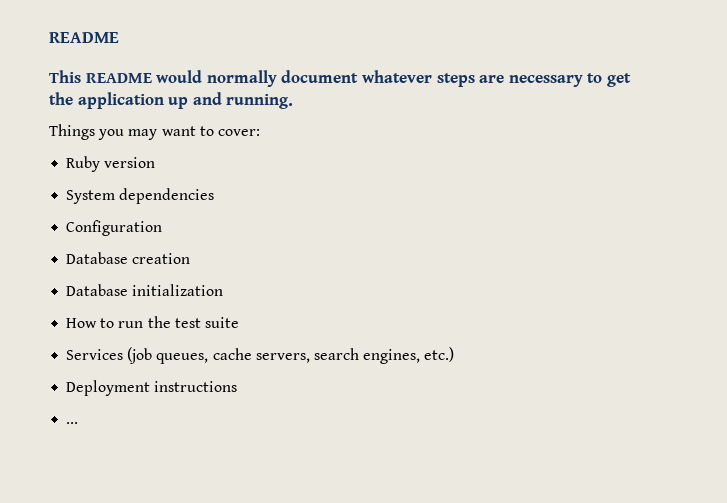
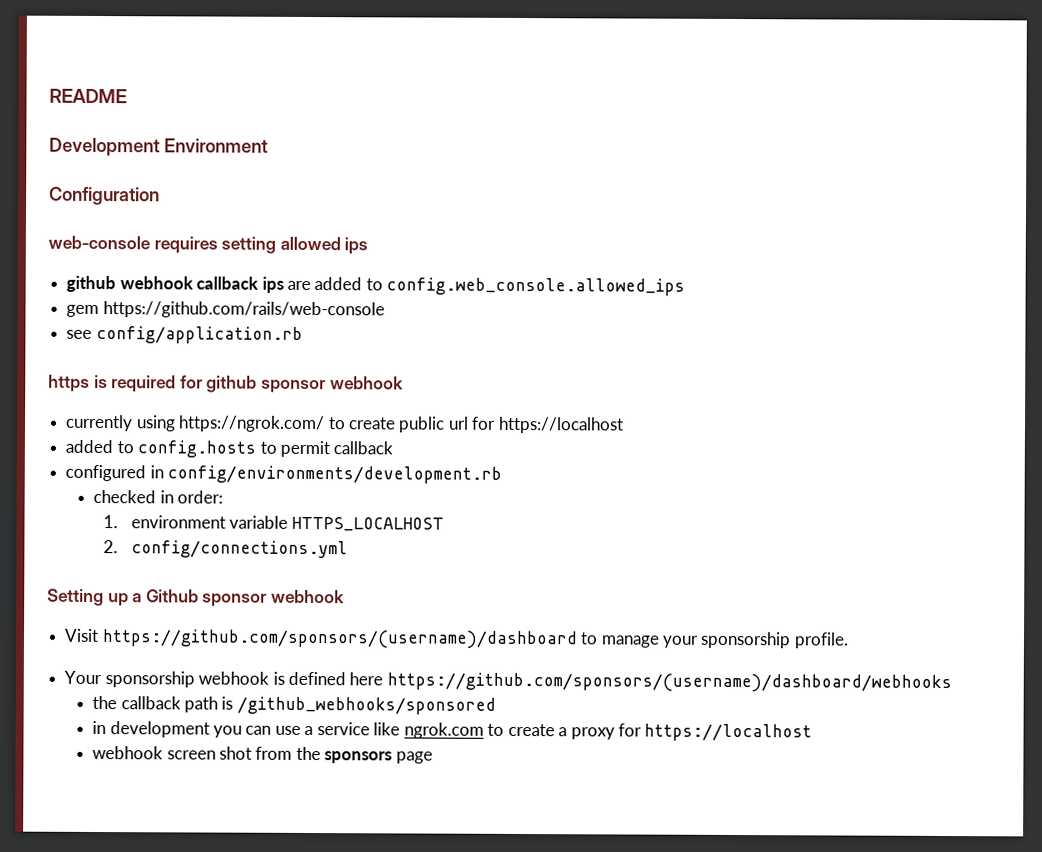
[49,70,631,87] [49,92,294,109] [49,124,260,140] [66,156,156,172] [66,188,215,204] [66,220,163,236] [66,252,191,264] [66,284,224,296] [66,316,239,328] [66,347,455,364] [66,380,238,396] [66,422,79,424] This README would normally document whatever steps are necessary to get the application up and running. // Things you may want to cover: // Ruby version // System dependencies // Configuration // Database creation // Database initialization // How to run the test suite // Services (job queues, cache servers, search engines, etc.) // Deployment instructions // ... -> [49,137,268,157] [49,186,160,206] [48,235,369,255] [66,275,686,296] [66,301,385,319] [66,325,303,344] [48,374,404,394] [65,414,624,434] [65,439,394,458] [65,464,503,484] [93,489,223,504] [102,515,444,532] [102,540,348,559] [47,588,345,607] [64,628,849,650] [64,670,952,694] [92,695,496,715] [92,720,813,742] [92,745,433,764] Development Environment // Configuration // web-console requires setting allowed ips // github webhook callback ips are added to config.web_console.allowed_ips // gem https://github.com/rails/web-console // see config/application.rb // https is required for github sponsor webhook // currently using https://ngrok.com/ to create public url for https://localhost // added to config.hosts to permit callback // configured in config/environments/development.rb // checked in order: // 1. environment variable HTTPS_LOCALHOST // 2. config/connections.yml // Setting up a Github sponsor webhook // Visit https://github.com/sponsors/(username)/dashboard to manage your sponsorship profile. // Your sponsorship webhook is defined here https://github.com/sponsors/(username)/dashboard/webhooks // the callback path is /github_webhooks/sponsored // in development you can use a service like ngrok.com to create a proxy for https://localhost // webhook screen shot from the sponsors page

